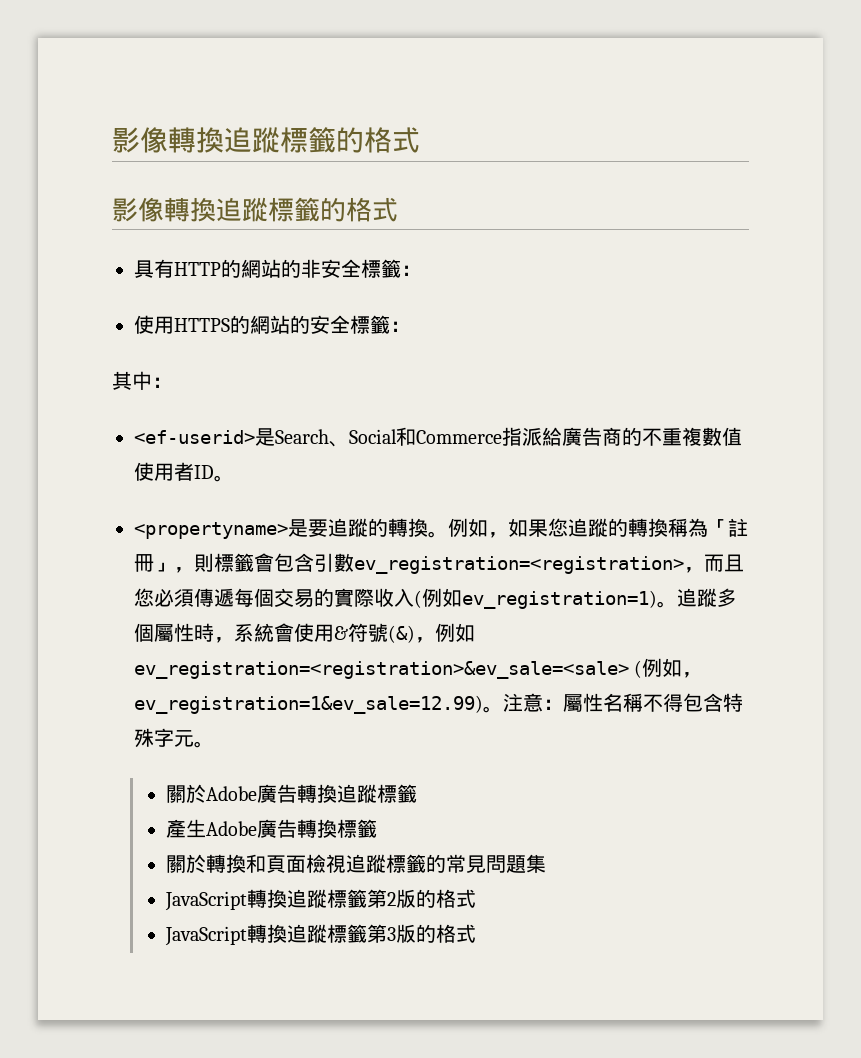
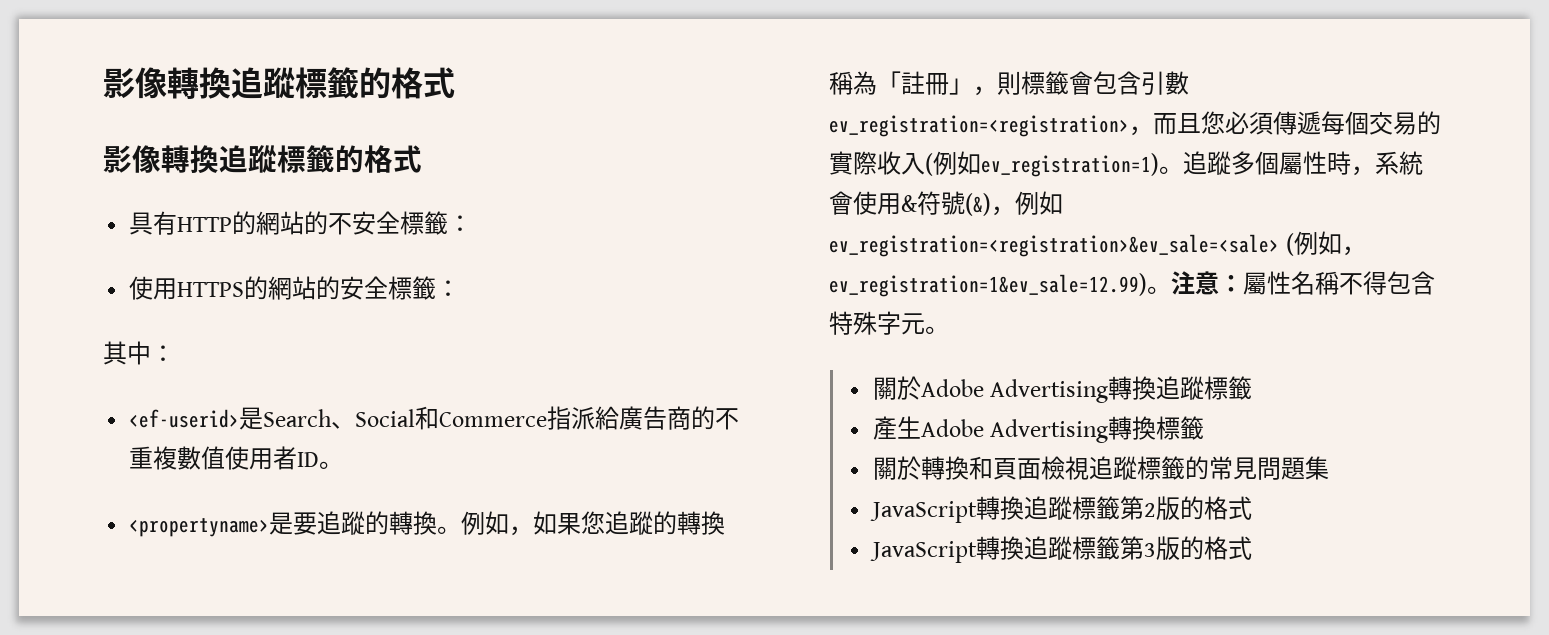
[301,259,321,278] 非 -> [328,213,353,235] 不
[256,784,297,803] 廣告 -> [990,379,1109,403] Advertising
[256,819,297,838] 廣告 -> [990,419,1109,443] Advertising

